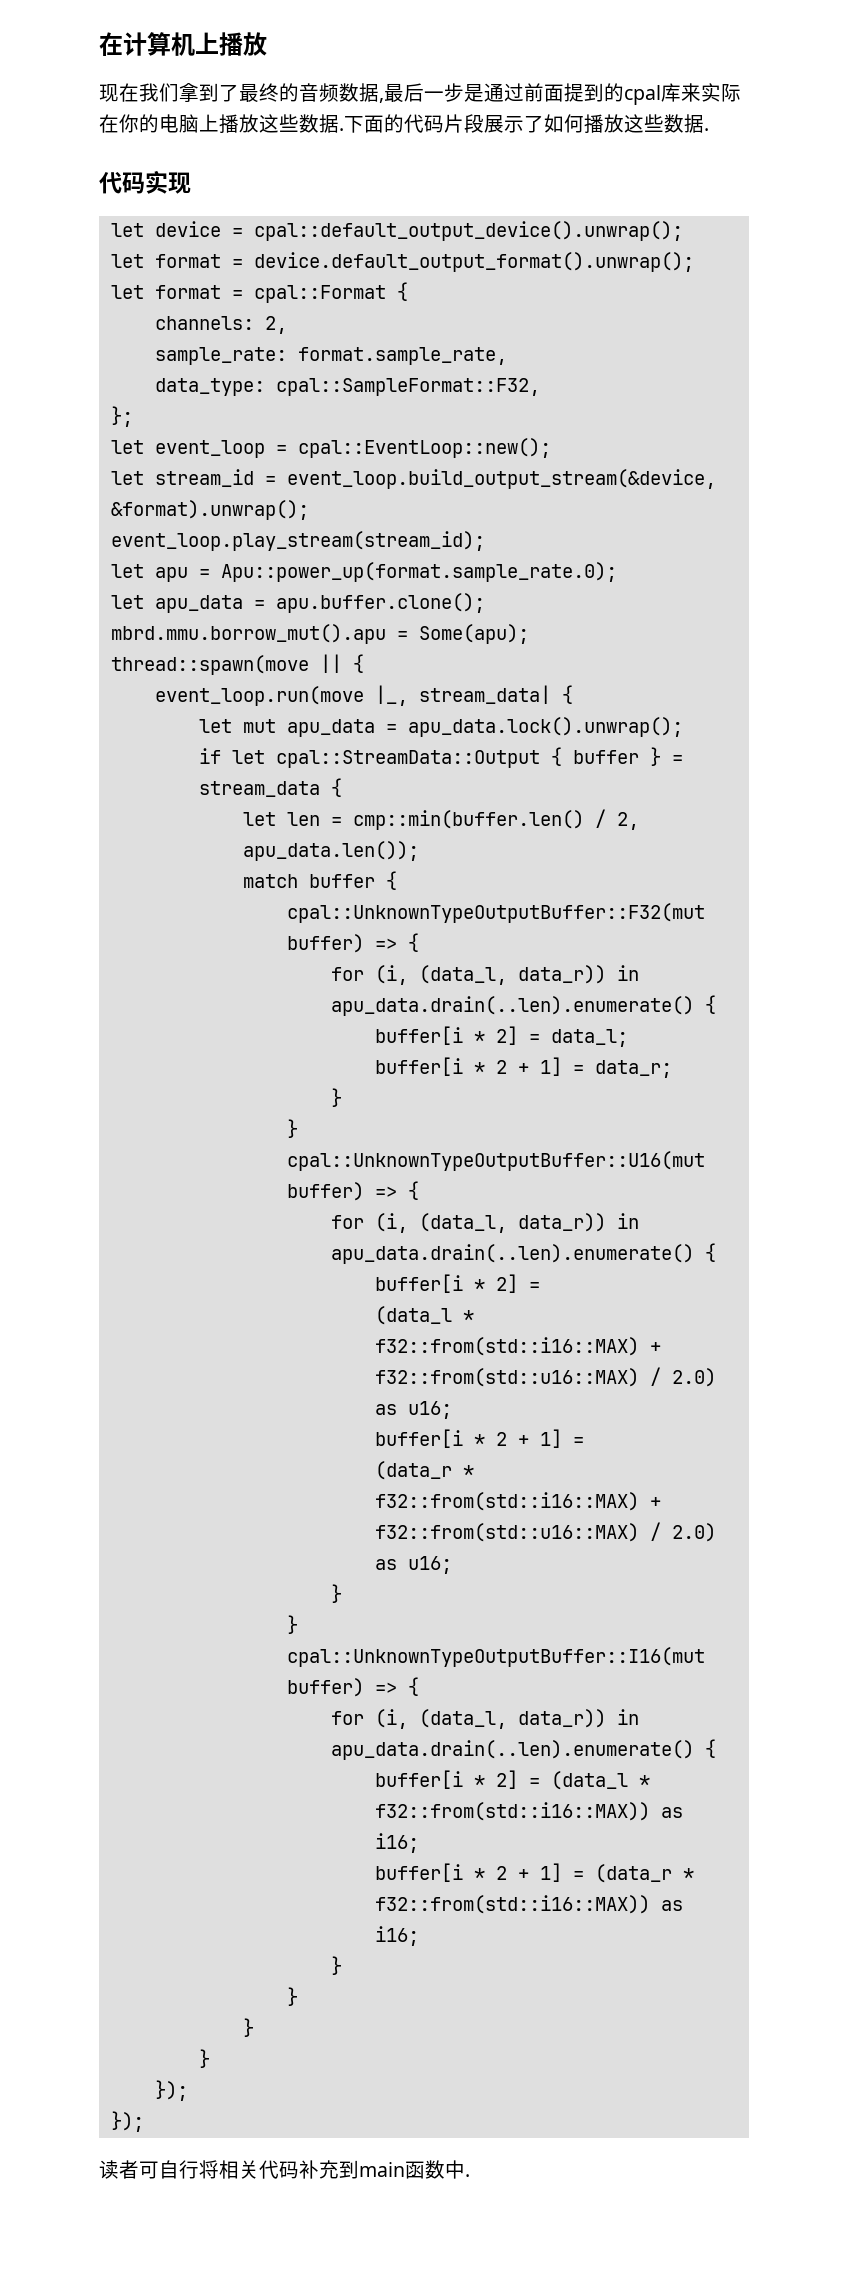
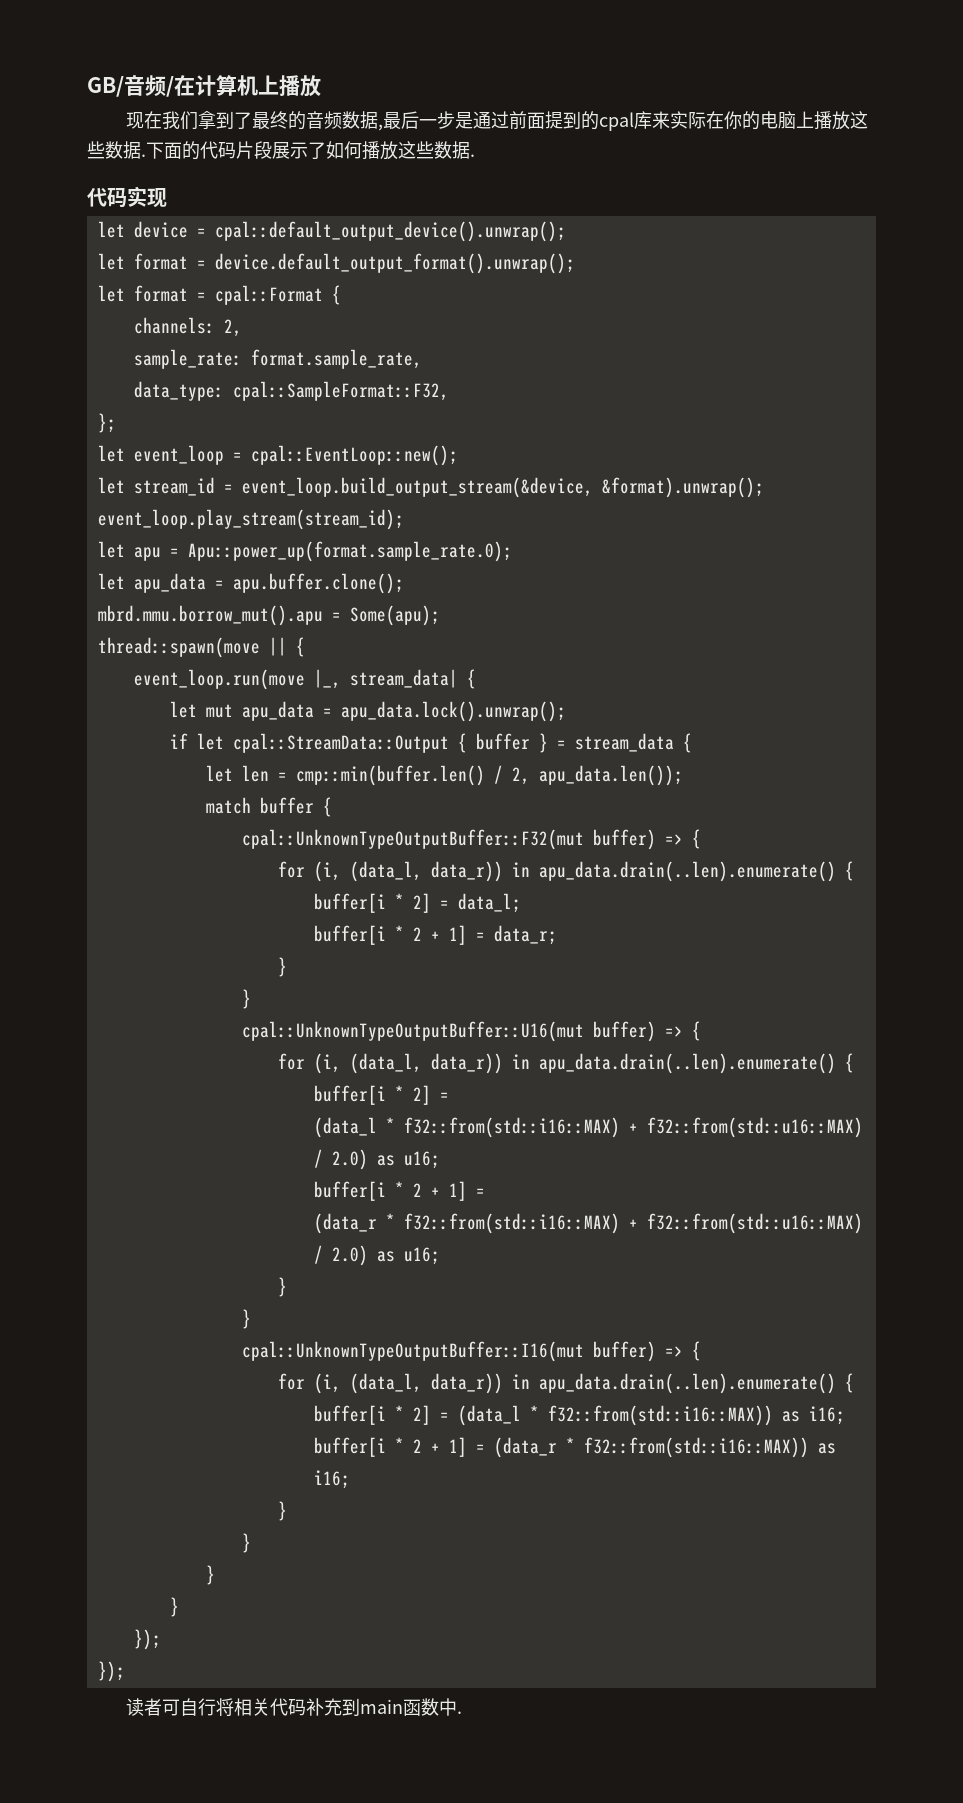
(99, 44) none -> [87,75,174,97] GB/音频/

